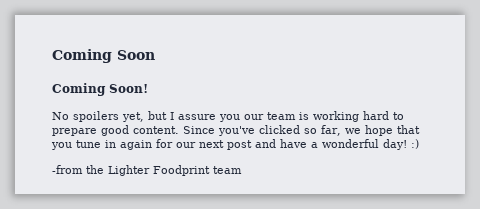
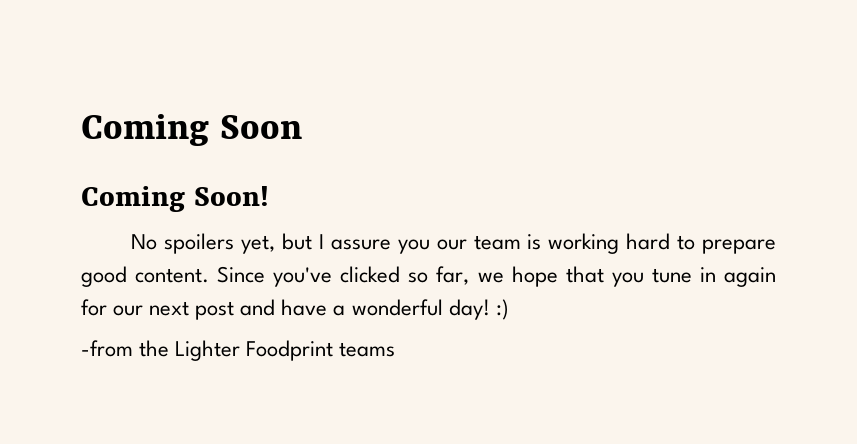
[213,166,242,174] team -> [339,342,396,357] teams

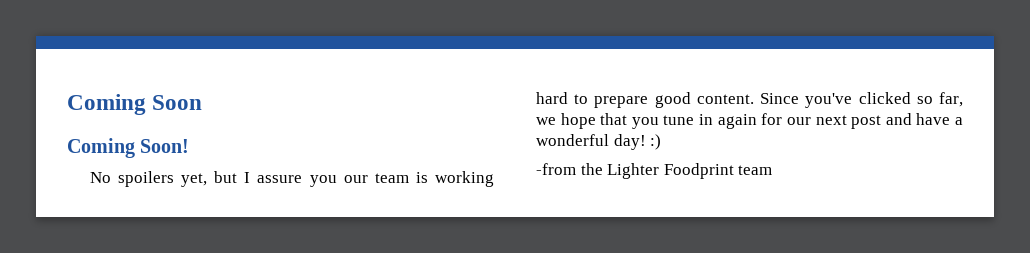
[339,342,396,357] teams -> [738,165,773,175] team

